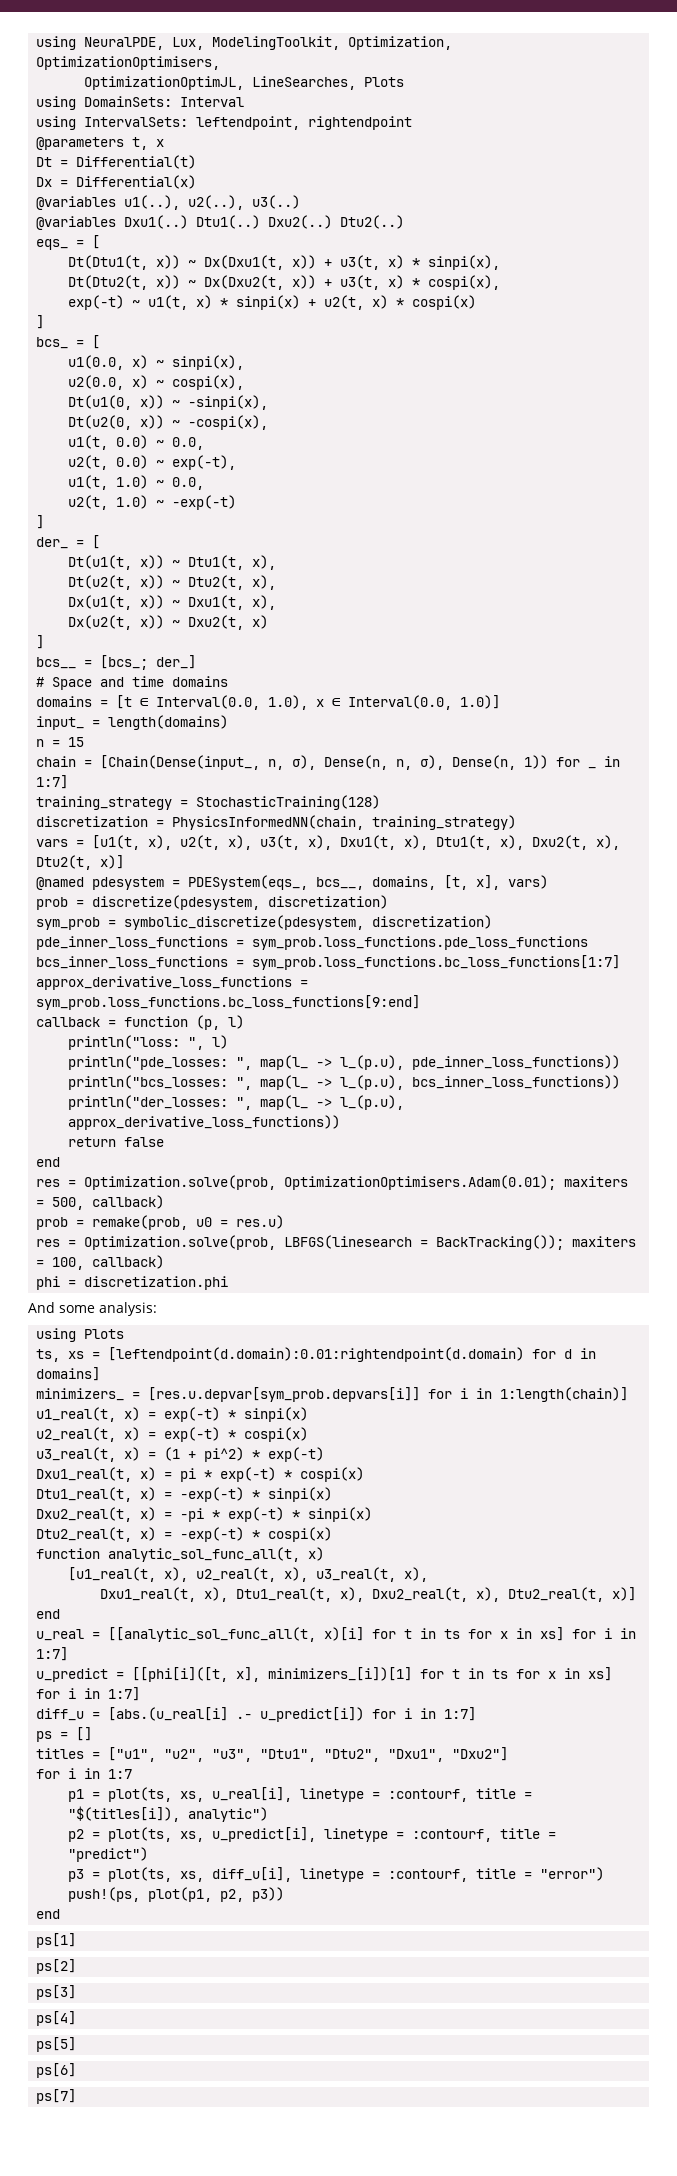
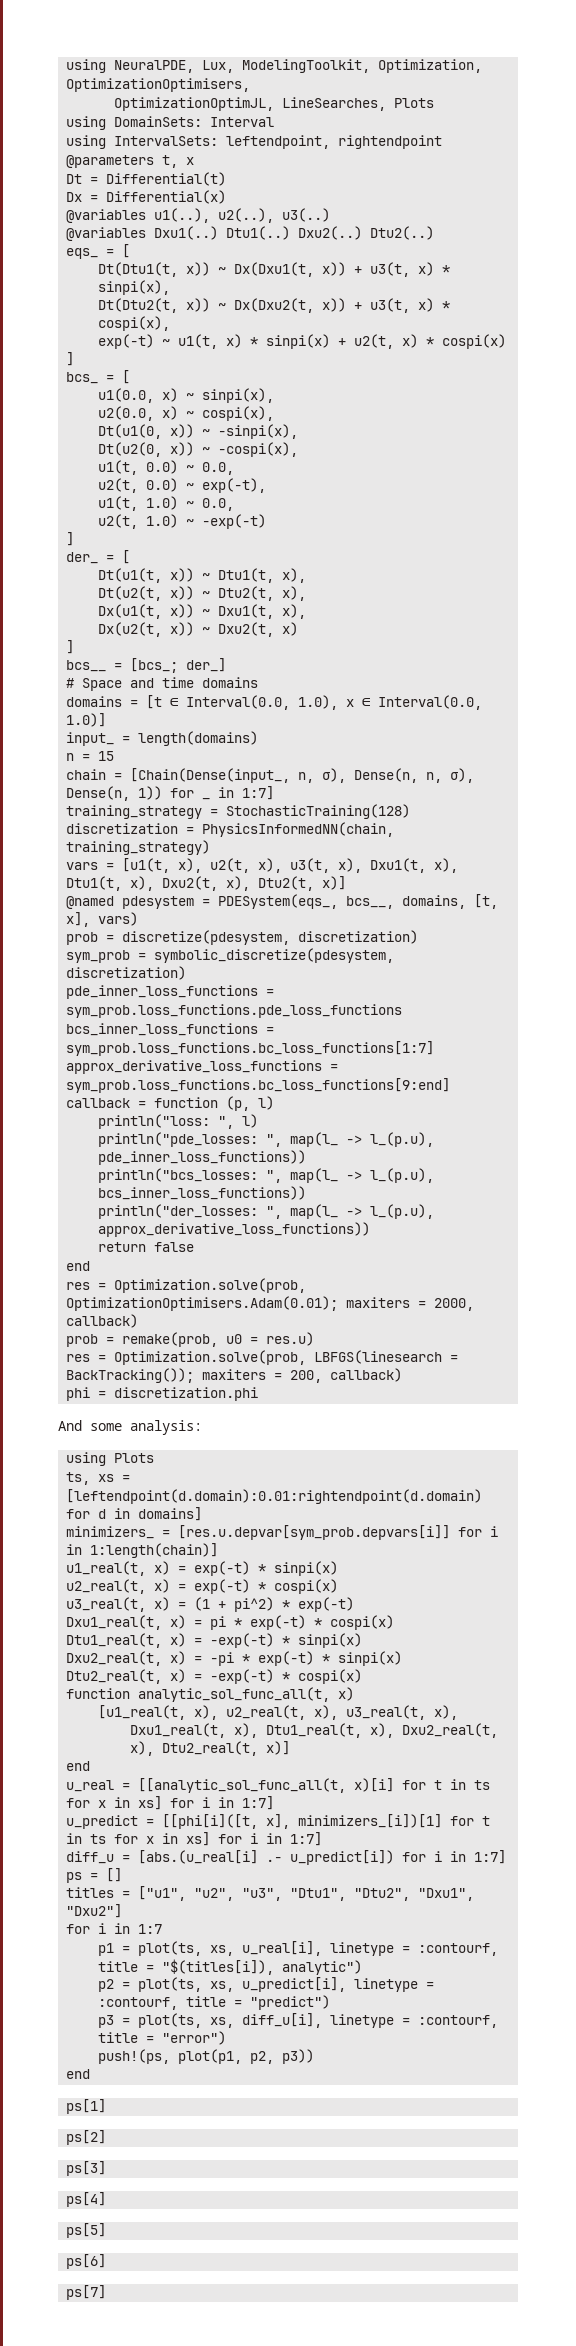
[52,1197,85,1210] 500, -> [434,1298,475,1311] 2000,
[52,1257,85,1270] 100, -> [290,1370,323,1383] 200,

